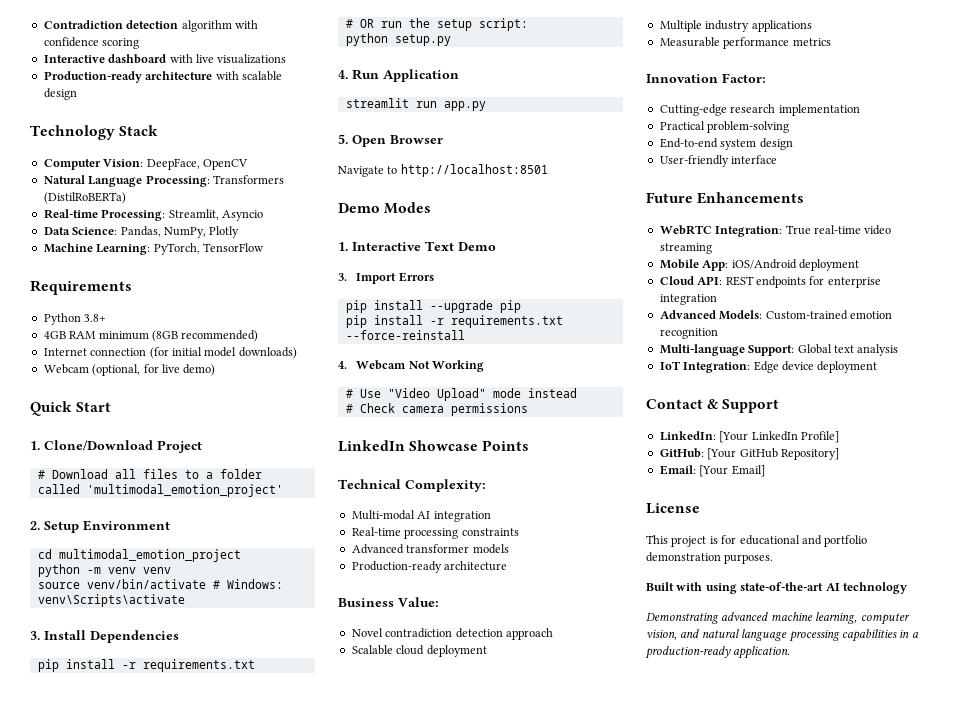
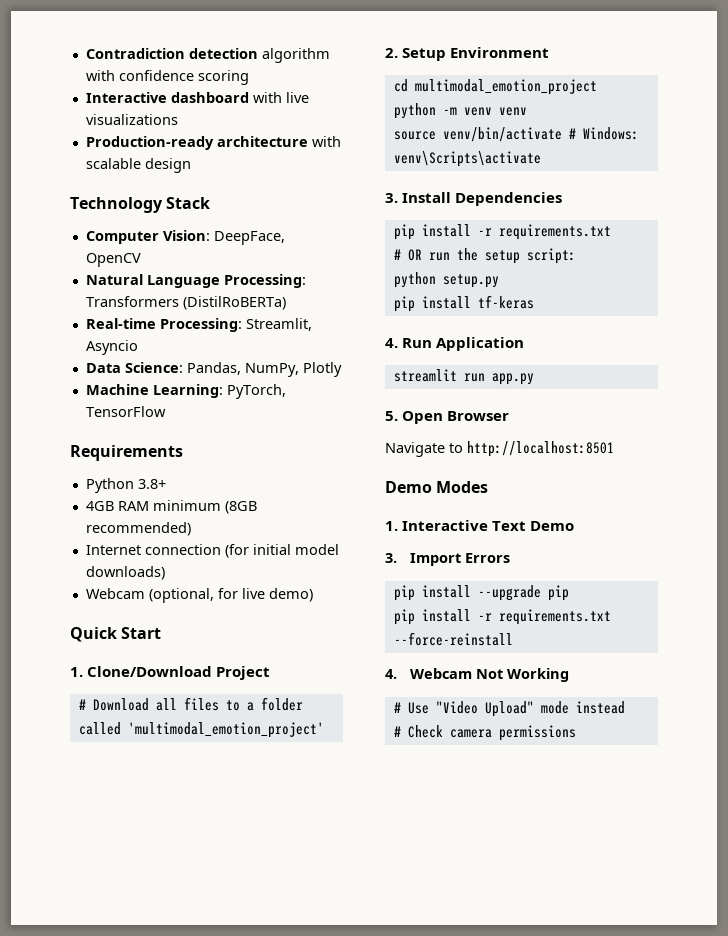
(451, 40) none -> [393,295,534,312] // pip install tf-keras
[338,440,530,452] [338,479,486,492] [351,510,491,522] [351,527,519,539] [351,544,509,554] [351,561,508,573] [338,597,439,607] [351,628,553,640] [351,645,487,657] [659,20,812,32] [659,37,831,49] [646,73,766,83] [659,104,860,116] [659,121,790,133] [659,138,793,150] [659,155,778,167] [646,192,805,204] [659,225,892,237] [659,243,712,254] [659,259,859,271] [659,276,881,288] [659,294,717,305] [659,310,892,320] [659,328,718,339] [659,344,899,356] [659,361,878,373] [646,399,780,413] [659,431,839,443] [659,448,839,460] [659,465,765,477] [646,503,700,514] [646,535,868,547] [646,552,774,564] [646,582,907,594] [646,612,910,625] [646,629,919,642] [645,646,791,659] // LinkedIn Showcase Points // Technical Complexity: // Multi-modal AI integration // Real-time processing constraints // Advanced transformer models // Production-ready architecture // Business Value: // Novel contradiction detection approach // Scalable cloud deployment // Multiple industry applications // Measurable performance metrics // Innovation Factor: // Cutting-edge research implementation // Practical problem-solving // End-to-end system design // User-friendly interface // Future Enhancements // WebRTC Integration: True real-time video streaming // Mobile App: iOS/Android deployment // Cloud API: REST endpoints for enterprise integration // Advanced Models: Custom-trained emotion recognition // Multi-language Support: Global text analysis // IoT Integration: Edge device deployment // Contact & Support // LinkedIn: [Your LinkedIn Profile] // GitHub: [Your GitHub Repository] // Email: [Your Email] // License // This project is for educational and portfolio demonstration purposes. // Built with using state-of-the-art AI technology // Demonstrating advanced machine learning, computer vision, and natural language processing capabilities in a production-ready application. -> (576, 733) none

